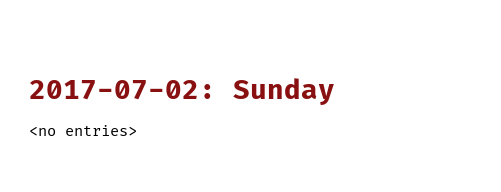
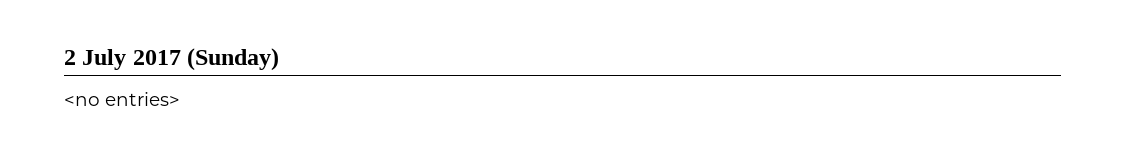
[29,78,335,105] 2017-07-02: Sunday -> [64,48,280,71] 2 July 2017 (Sunday)

